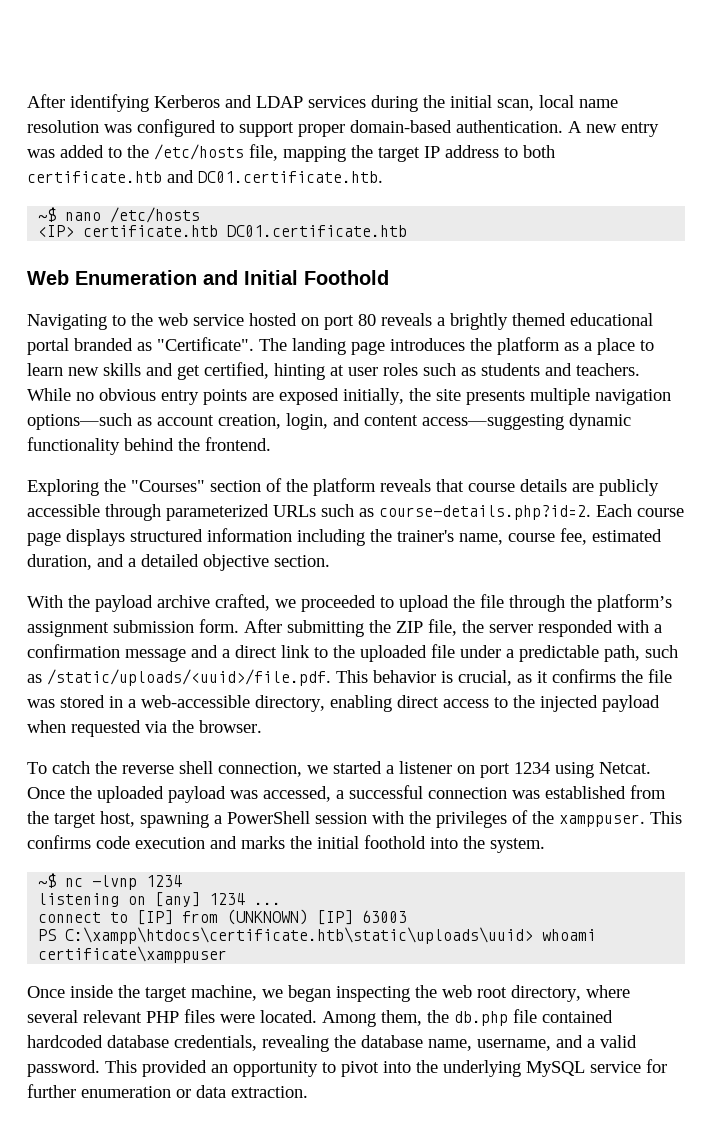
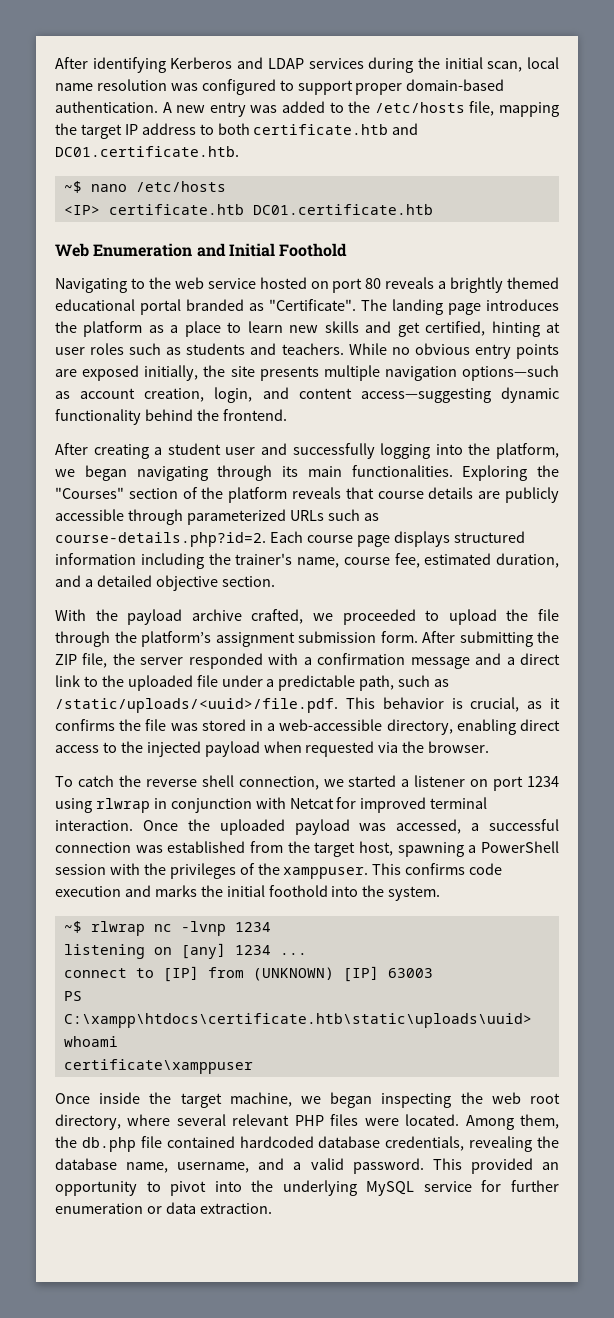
(271, 444) none -> [55,443,560,459] [55,465,453,481] After creating a student user and successfully logging into the platform, we began navigating through its main functionalities.
[599,762,651,774] Netcat. -> [95,797,488,813] [55,820,133,831] rlwrap in conjunction with Netcat for improved terminal interaction.
(57, 880) none -> [90,921,145,936] rlwrap

